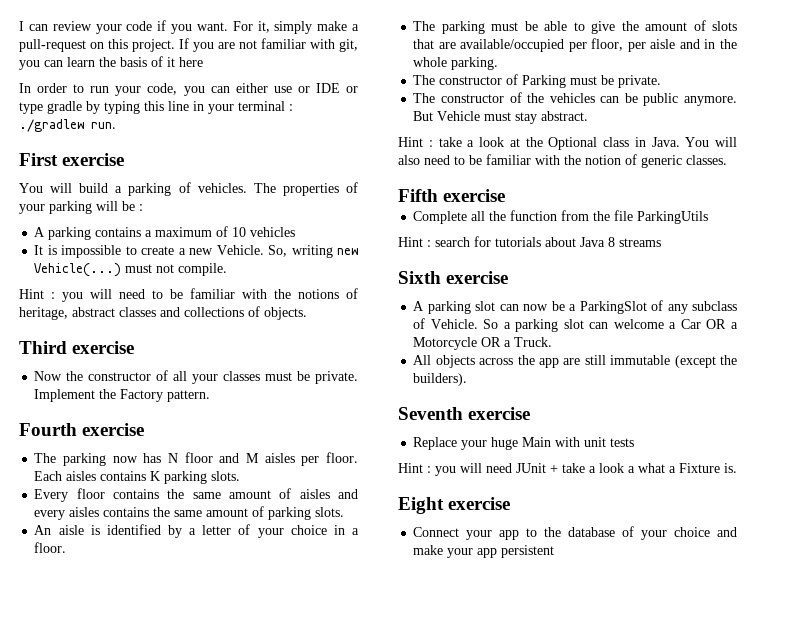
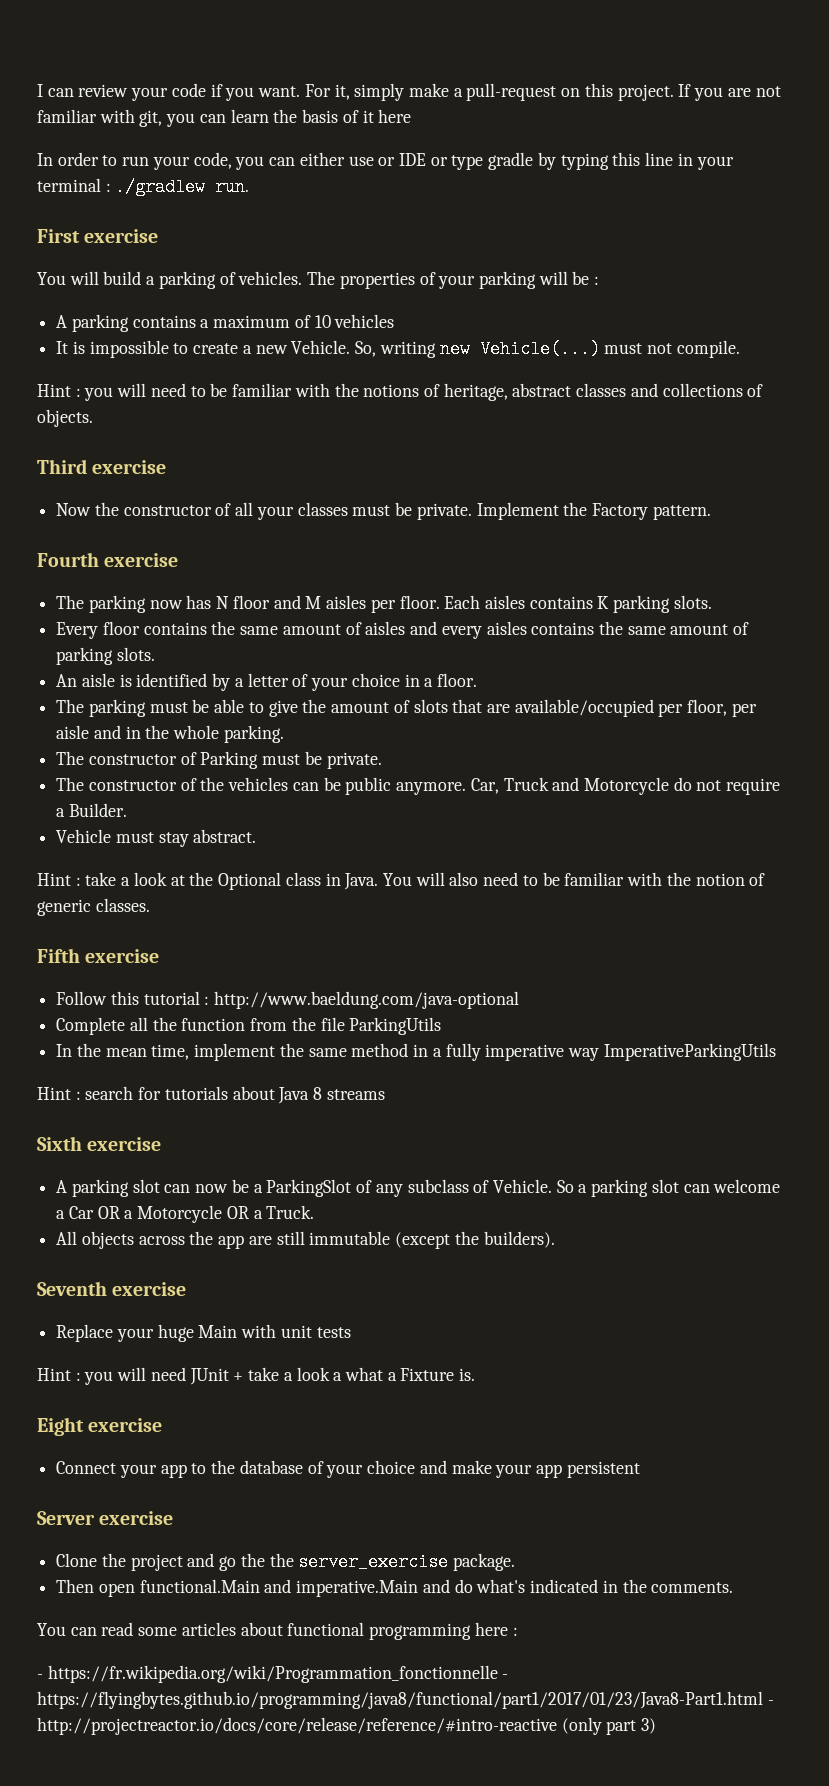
[413,111,434,121] But -> [470,777,781,795] [56,803,127,817] Car, Truck and Motorcycle do not require a Builder. //
(506, 195) none -> [56,991,520,1009] // Follow this tutorial : http://www.baeldung.com/java-optional
(709, 217) none -> [56,1043,776,1061] // In the mean time, implement the same method in a fully imperative way ImperativeParkingUtils
(555, 551) none -> [37,1511,174,1525] [56,1553,516,1571] [56,1579,734,1597] [37,1622,518,1640] [37,1665,509,1683] [37,1691,774,1709] [37,1717,657,1735] // Server exercise // Clone the project and go the the server_exercise package. // Then open functional.Main and imperative.Main and do what's indicated in the comments. // You can read some articles about functional programming here : // - https://fr.wikipedia.org/wiki/Programmation_fonctionnelle - https://flyingbytes.github.io/programming/java8/functional/part1/2017/01/23/Java8-Part1.html - http://projectreactor.io/docs/core/release/reference/#intro-reactive (only part 3)

